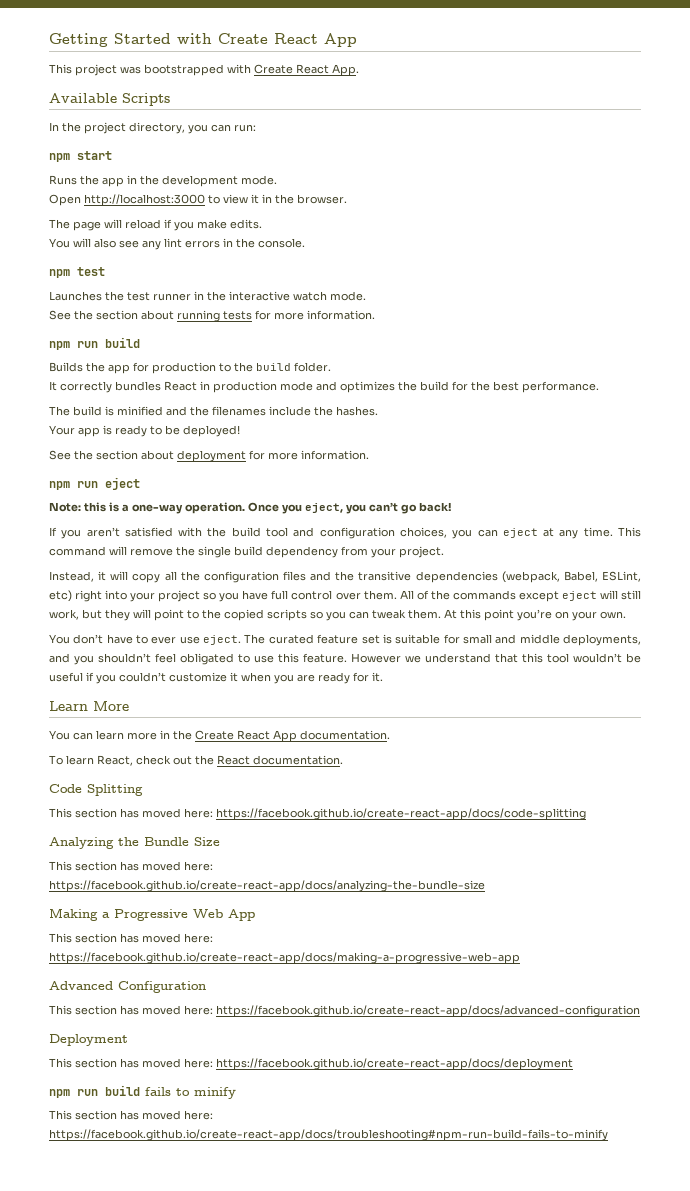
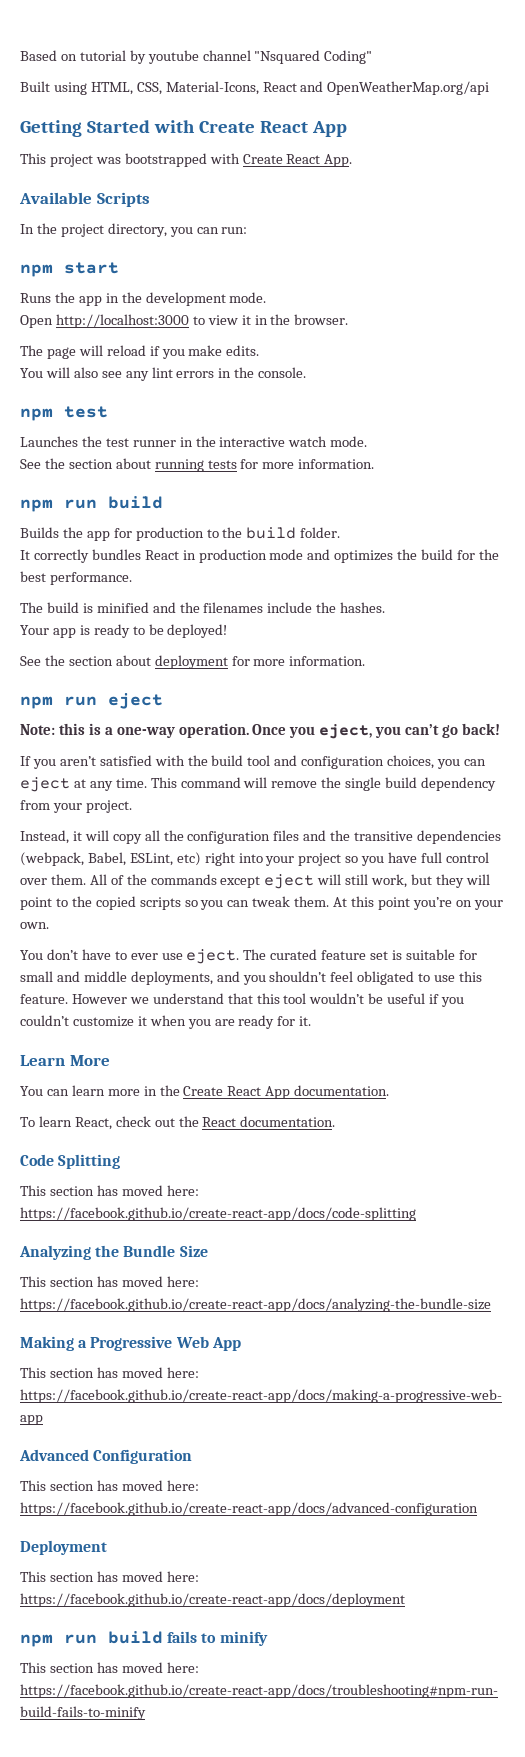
(49, 40) none -> [20,50,373,64] [20,81,490,95] Based on tutorial by youtube channel "Nsquared Coding" // Built using HTML, CSS, Material-Icons, React and OpenWeatherMap.org/api //

